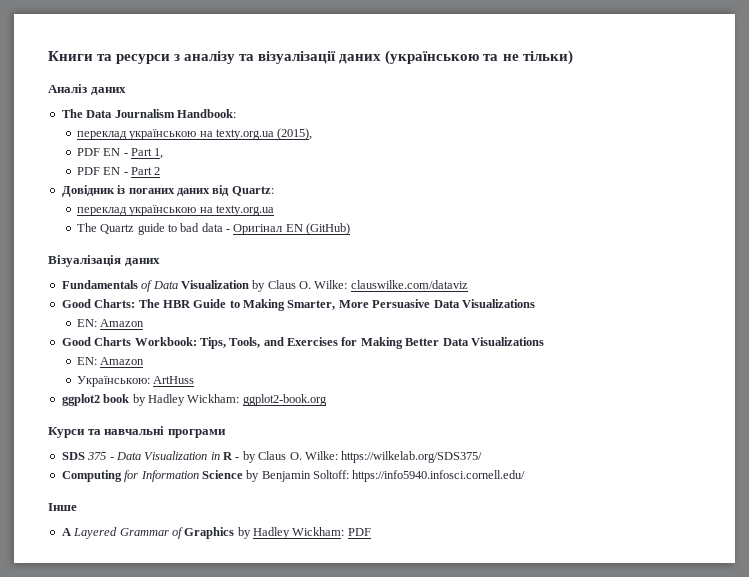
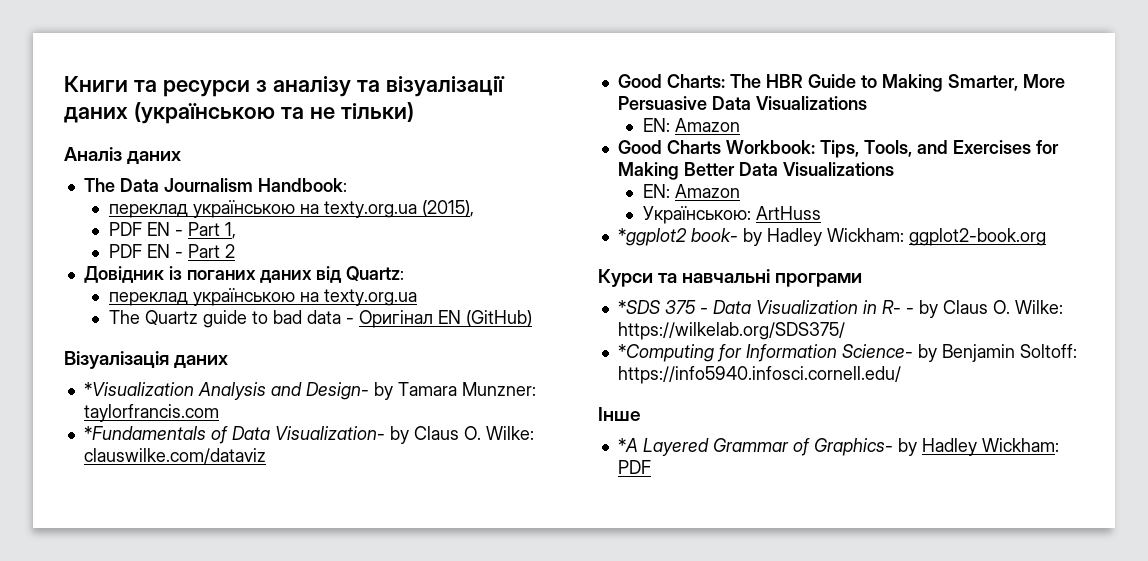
[61,280,138,289] Fundamentals -> [83,382,536,400] [83,404,219,422] [83,426,206,440] *Visualization Analysis and Design- by Tamara Munzner: taylorfrancis.com // *Fundamentals
[180,280,249,289] Visualization -> [274,426,385,440] Visualization-
[61,394,130,406] ggplot2 book -> [617,228,738,246] *ggplot2 book-
[61,452,85,460] SDS -> [617,300,661,314] *SDS
[223,452,233,460] R -> [881,300,901,314] R-
[61,470,122,482] Computing -> [617,344,714,362] *Computing
[201,470,243,479] Science -> [841,344,913,358] Science-
[61,528,71,536] A -> [617,438,638,452] *A
[184,527,235,539] Graphics -> [813,438,893,456] Graphics-

